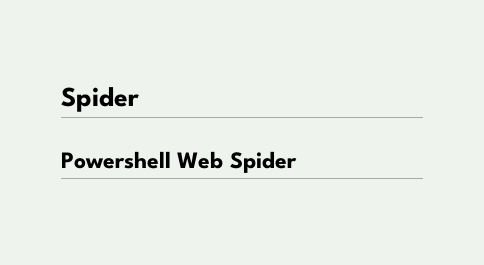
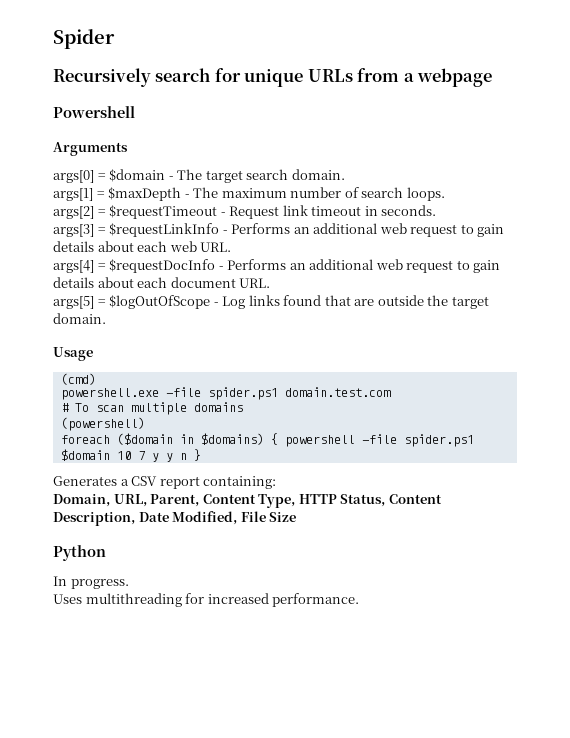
[61,151,297,173] Powershell Web Spider -> [53,68,493,87] [53,106,135,118] [53,142,128,156] [53,169,345,183] [53,187,445,201] [53,205,437,219] [53,223,505,237] [53,241,232,252] [53,259,501,273] [53,277,271,288] [53,295,489,309] [53,313,106,324] [53,347,93,361] [60,373,96,385] [60,387,391,400] [60,402,243,415] [60,417,145,431] [60,433,474,447] [60,449,201,462] [53,476,277,489] [53,494,442,508] [53,511,297,526] [53,545,106,561] [53,576,129,589] [53,593,360,607] Recursively search for unique URLs from a webpage // Powershell // Arguments // args[0] = $domain - The target search domain. // args[1] = $maxDepth - The maximum number of search loops. // args[2] = $requestTimeout - Request link timeout in seconds. // args[3] = $requestLinkInfo - Performs an additional web request to gain details about each web URL. // args[4] = $requestDocInfo - Performs an additional web request to gain details about each document URL. // args[5] = $logOutOfScope - Log links found that are outside the target domain. // Usage // (cmd) // powershell.exe -file spider.ps1 domain.test.com // # To scan multiple domains // (powershell) // foreach ($domain in $domains) { powershell -file spider.ps1 $domain 10 7 y y n } // Generates a CSV report containing: // Domain, URL, Parent, Content Type, HTTP Status, Content Description, Date Modified, File Size // Python // In progress. // Uses multithreading for increased performance.

